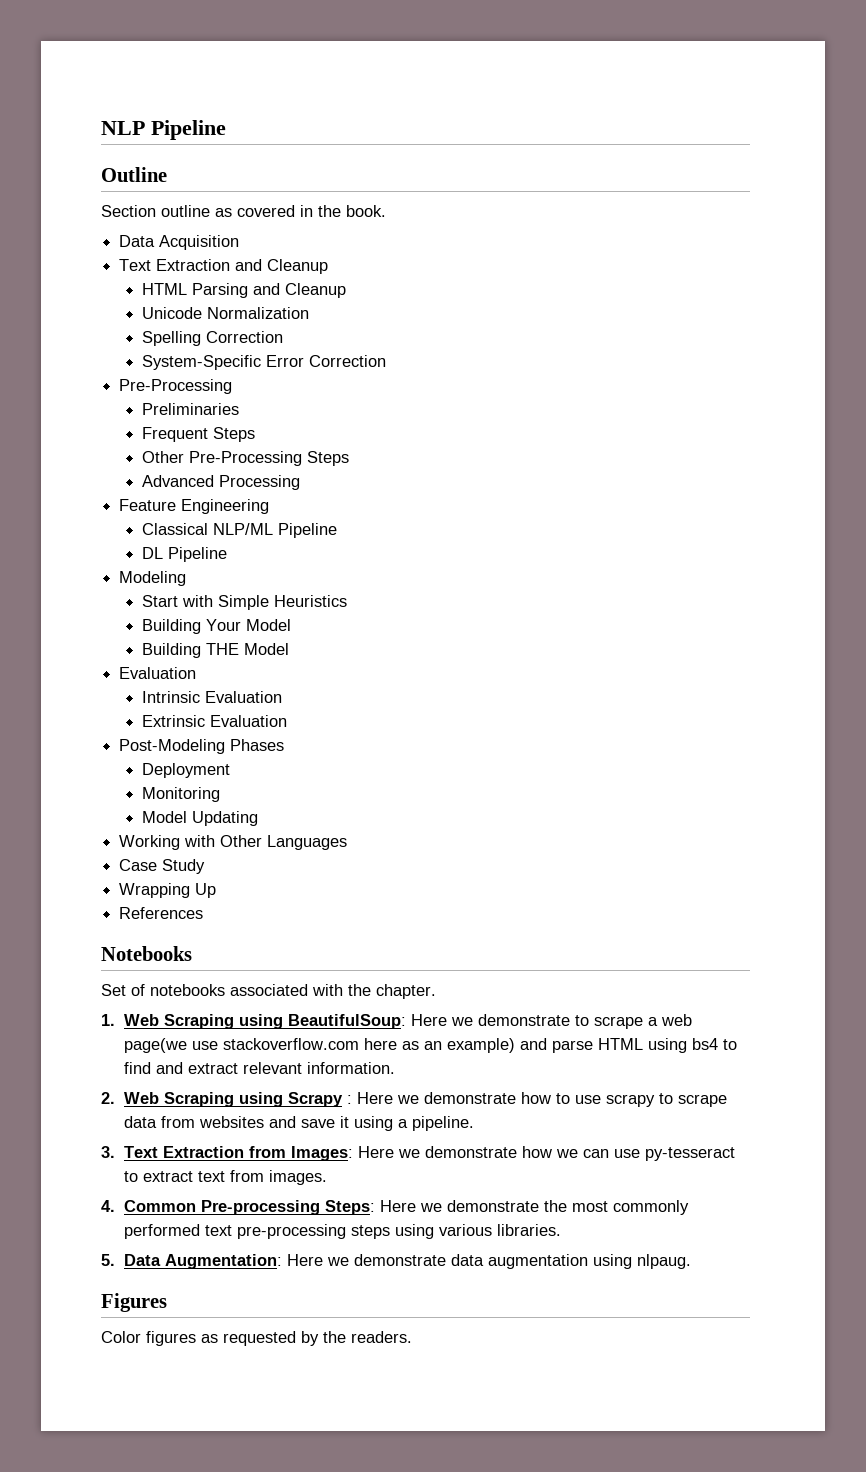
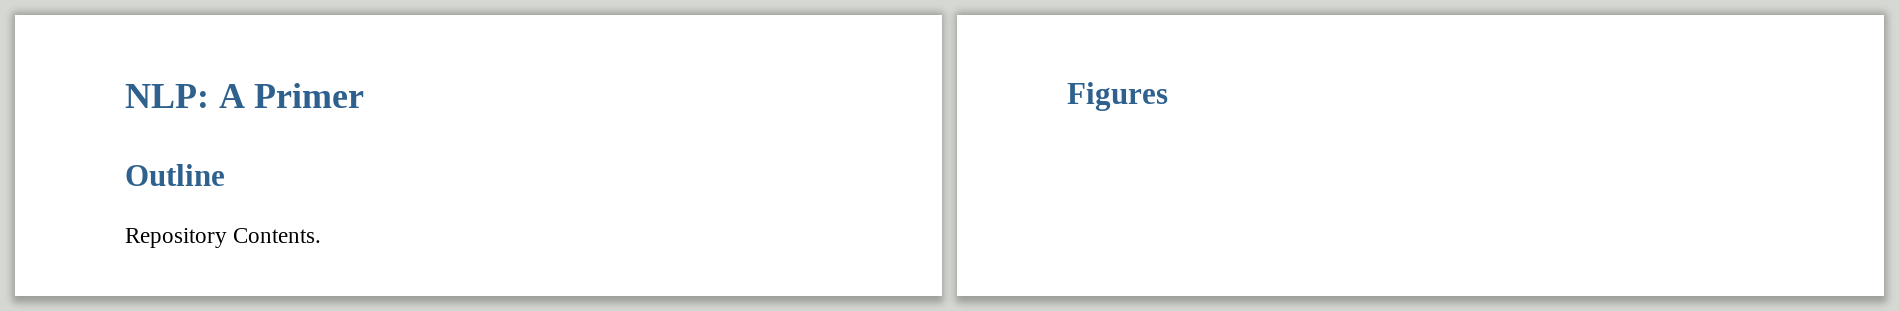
[101,120,226,140] [101,167,167,182] [101,205,386,217] [119,235,240,250] [119,259,329,274] [141,283,346,298] [141,307,309,319] [141,331,283,346] [141,355,386,370] [119,379,233,394] [141,403,239,415] [141,427,255,442] [141,451,349,466] [141,475,300,490] [119,499,270,514] [141,523,337,538] [141,547,227,562] [119,571,187,586] [141,595,347,610] [141,619,291,634] [141,643,289,658] [119,667,197,679] [141,691,282,703] [141,715,287,727] [119,739,285,754] [141,763,230,778] [141,787,220,802] [141,811,258,826] [119,835,348,850] [119,859,206,874] [119,883,217,898] [119,907,204,919] [101,946,192,961] [101,984,436,999] [101,1014,692,1029] [123,1038,737,1053] [123,1062,395,1074] [101,1092,727,1107] [123,1116,474,1131] [101,1146,735,1161] [123,1170,327,1185] [101,1200,689,1215] [123,1224,561,1239] [101,1254,691,1269] [101,1293,167,1312] [101,1331,412,1346] NLP Pipeline // Outline // Section outline as covered in the book. // Data Acquisition // Text Extraction and Cleanup // HTML Parsing and Cleanup // Unicode Normalization // Spelling Correction // System-Specific Error Correction // Pre-Processing // Preliminaries // Frequent Steps // Other Pre-Processing Steps // Advanced Processing // Feature Engineering // Classical NLP/ML Pipeline // DL Pipeline // Modeling // Start with Simple Heuristics // Building Your Model // Building THE Model // Evaluation // Intrinsic Evaluation // Extrinsic Evaluation // Post-Modeling Phases // Deployment // Monitoring // Model Updating // Working with Other Languages // Case Study // Wrapping Up // References // Notebooks // Set of notebooks associated with the chapter. // 1. Web Scraping using BeautifulSoup: Here we demonstrate to scrape a web page(we use stackoverflow.com here as an example) and parse HTML using bs4 to find and extract relevant information. // 2. Web Scraping using Scrapy : Here we demonstrate how to use scrapy to scrape data from websites and save it using a pipeline. // 3. Text Extraction from Images: Here we demonstrate how we can use py-tesseract to extract text from images. // 4. Common Pre-processing Steps: Here we demonstrate the most commonly performed text pre-processing steps using various libraries. // 5. Data Augmentation: Here we demonstrate data augmentation using nlpaug. // Figures // Color figures as requested by the readers. -> [125,83,365,108] [125,164,225,186] [125,228,322,248] [1067,82,1168,111] NLP: A Primer // Outline // Repository Contents. // Figures

